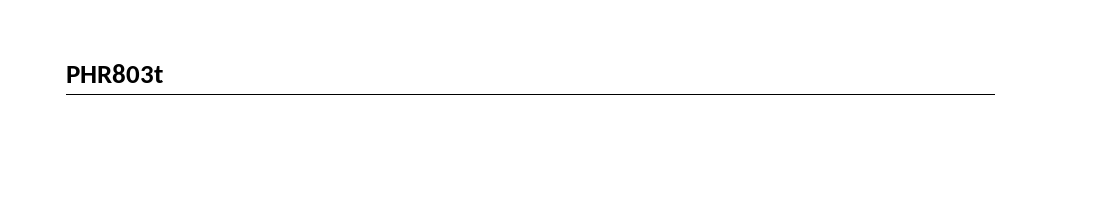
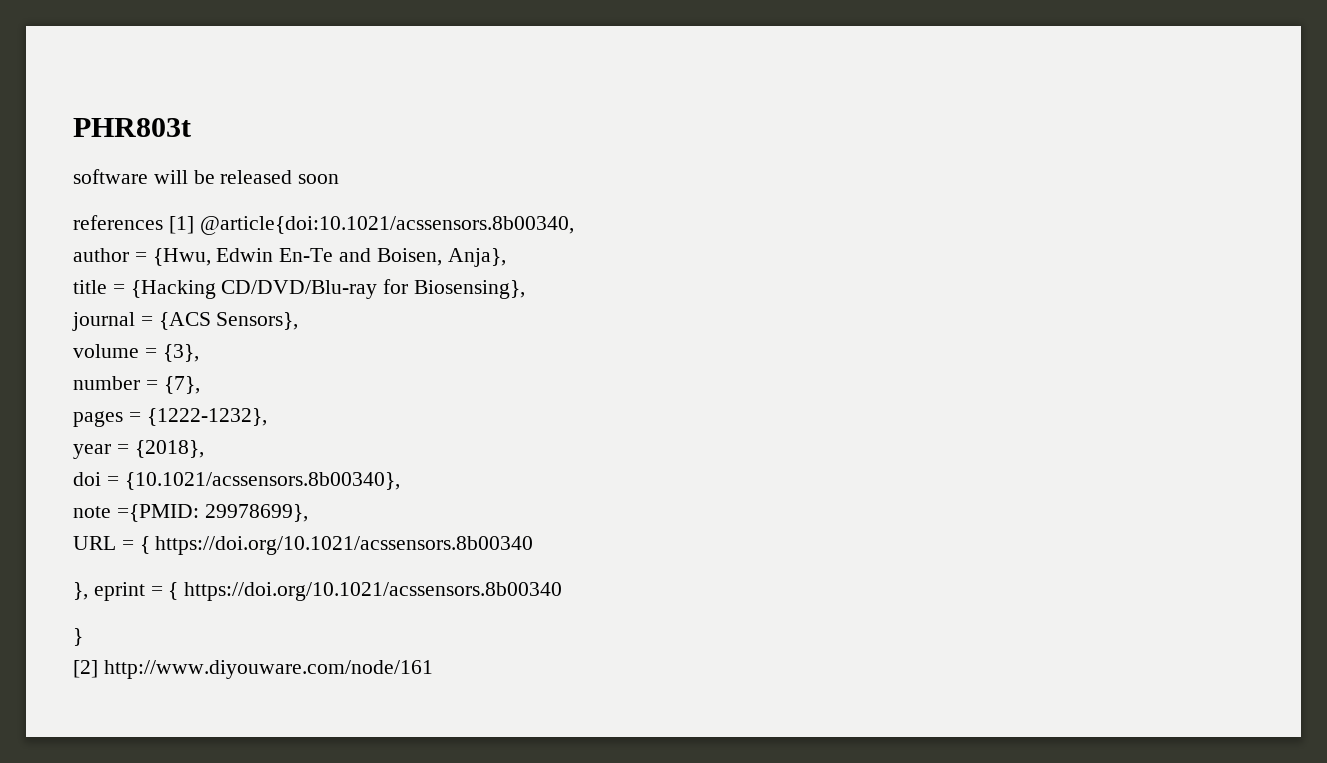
(163, 73) none -> [73,169,340,184] [73,215,574,235] [73,248,506,267] [73,279,526,299] [72,312,299,331] [73,344,199,362] [73,376,200,394] [73,408,267,427] [73,440,204,459] [73,472,400,490] [73,504,308,522] [73,536,534,555] [73,582,563,601] [73,628,83,646] [73,660,433,679] // software will be released soon // references [1] @article{doi:10.1021/acssensors.8b00340, // author = {Hwu, Edwin En-Te and Boisen, Anja}, // title = {Hacking CD/DVD/Blu-ray for Biosensing}, // journal = {ACS Sensors}, // volume = {3}, // number = {7}, // pages = {1222-1232}, // year = {2018}, // doi = {10.1021/acssensors.8b00340}, // note ={PMID: 29978699}, // URL = { https://doi.org/10.1021/acssensors.8b00340 // }, eprint = { https://doi.org/10.1021/acssensors.8b00340 // } // [2] http://www.diyouware.com/node/161

